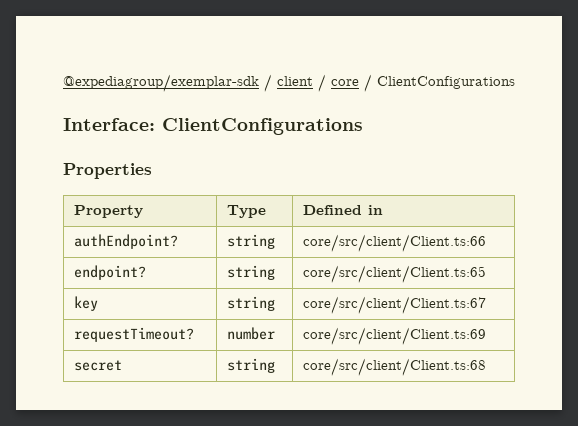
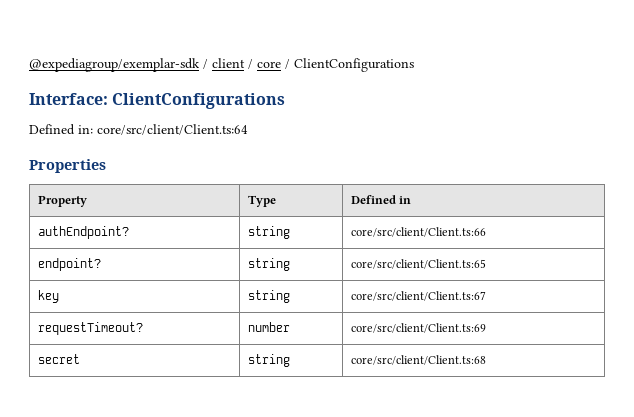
(363, 126) none -> [29,124,248,135] // Defined in: core/src/client/Client.ts:64

